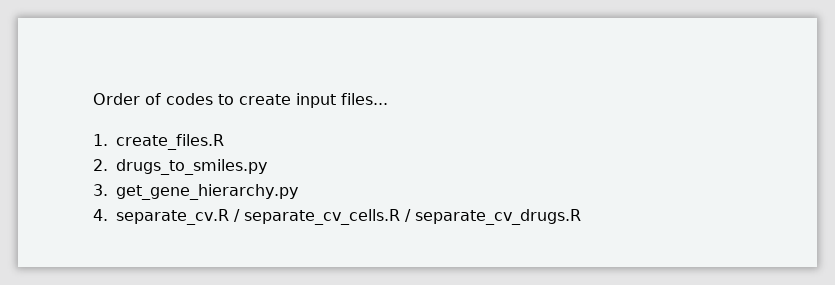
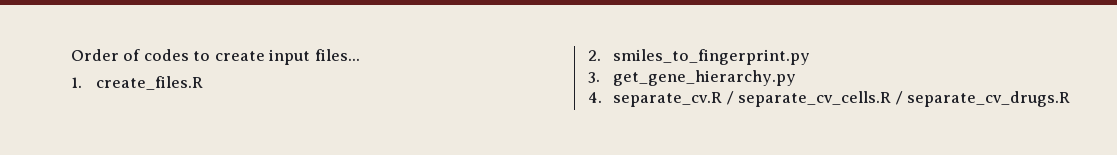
[116,159,267,175] drugs_to_smiles.py -> [613,49,811,65] smiles_to_fingerprint.py

